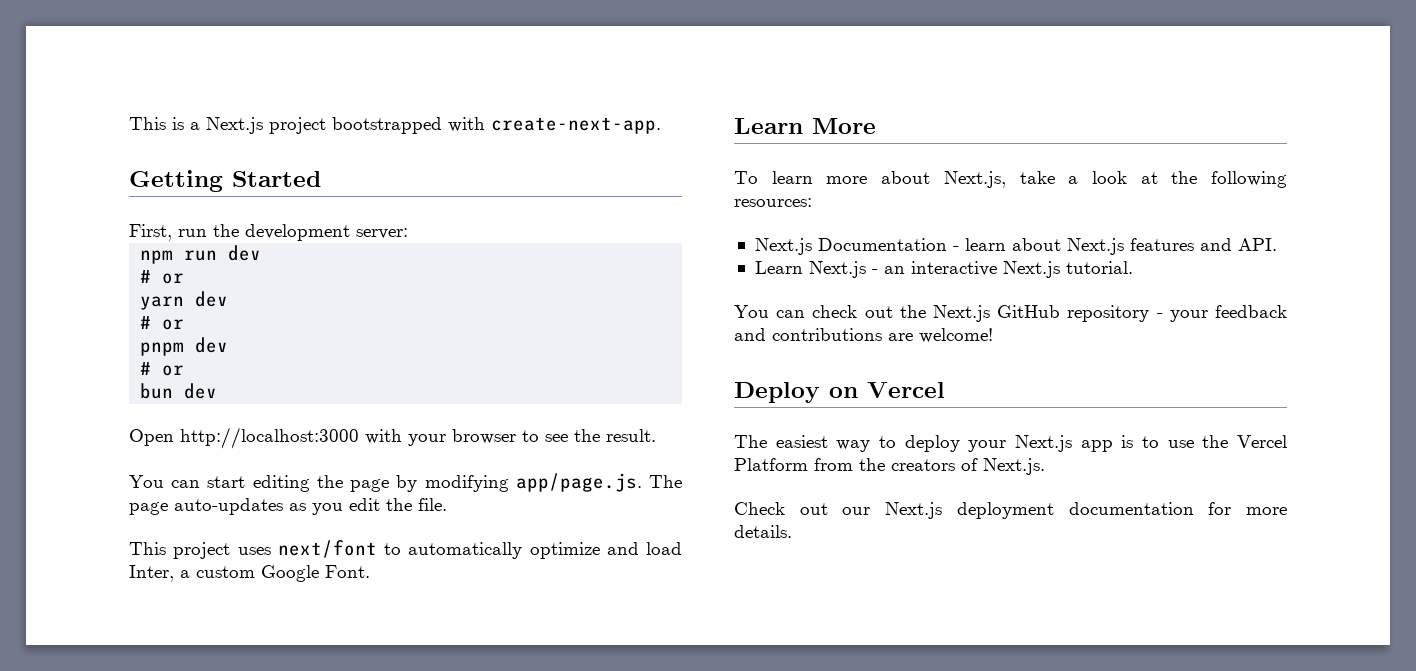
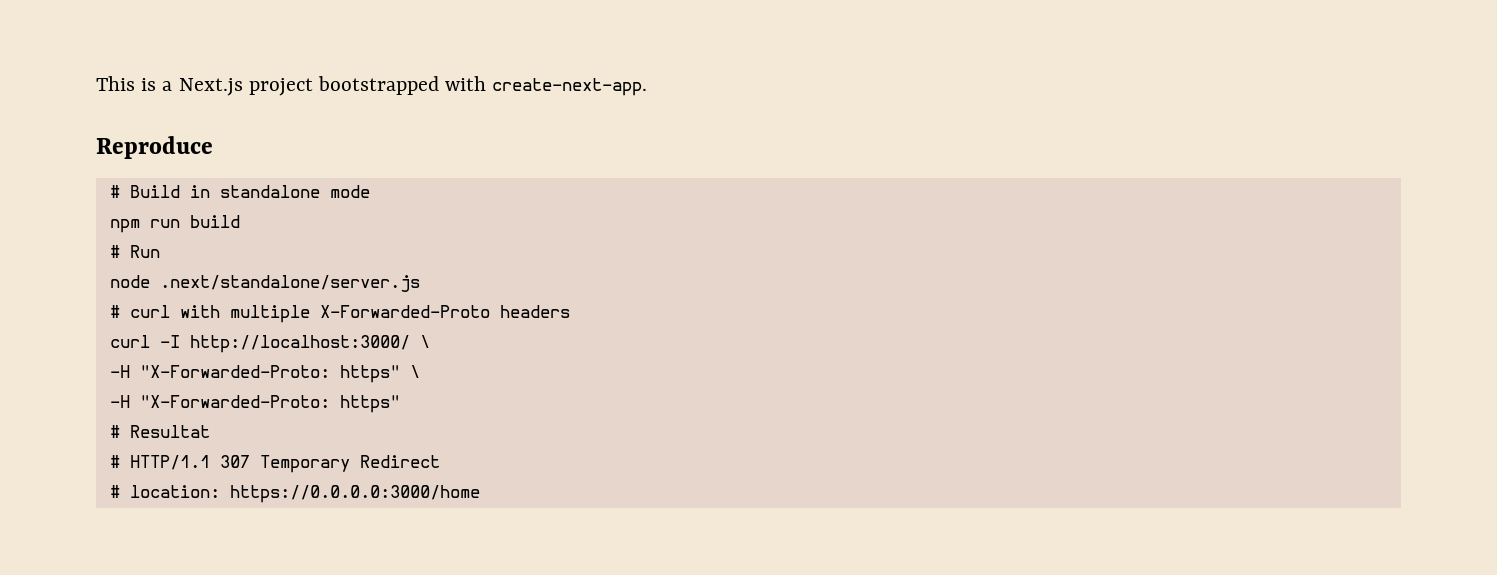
[129,170,321,192] [129,224,408,241] Getting Started // First, run the development server: -> [96,136,213,159] [109,185,370,198] Reproduce // # Build in standalone mode
[228,245,262,261] [140,270,185,284] [140,291,229,310] [140,316,185,330] [140,337,229,356] [140,362,185,376] [140,383,218,399] [129,427,656,449] [129,473,682,492] [129,498,447,515] [129,540,682,559] [129,565,370,582] [734,118,876,134] [734,171,1287,188] [734,198,812,207] [754,238,1277,255] [754,261,1133,278] [734,305,1287,322] [734,328,993,343] [734,382,945,403] [734,435,1287,452] [734,458,1045,475] [734,502,1287,519] [734,525,792,538] dev // # or // yarn dev // # or // pnpm dev // # or // bun dev // Open http://localhost:3000 with your browser to see the result. // You can start editing the page by modifying app/page.js. The page auto-updates as you edit the file. // This project uses next/font to automatically optimize and load Inter, a custom Google Font. // Learn More // To learn more about Next.js, take a look at the following resources: // Next.js Documentation - learn about Next.js features and API. // Learn Next.js - an interactive Next.js tutorial. // You can check out the Next.js GitHub repository - your feedback and contributions are welcome! // Deploy on Vercel // The easiest way to deploy your Next.js app is to use the Vercel Platform from the creators of Next.js. // Check out our Next.js deployment documentation for more details. -> [189,215,240,228] [109,245,160,258] [109,275,420,292] [109,305,570,323] [109,335,430,353] [109,365,420,383] [109,395,400,413] [109,425,210,438] [109,455,440,473] [109,485,480,503] build // # Run // node .next/standalone/server.js // # curl with multiple X-Forwarded-Proto headers // curl -I http://localhost:3000/ \ // -H "X-Forwarded-Proto: https" \ // -H "X-Forwarded-Proto: https" // # Resultat // # HTTP/1.1 307 Temporary Redirect // # location: https://0.0.0.0:3000/home

